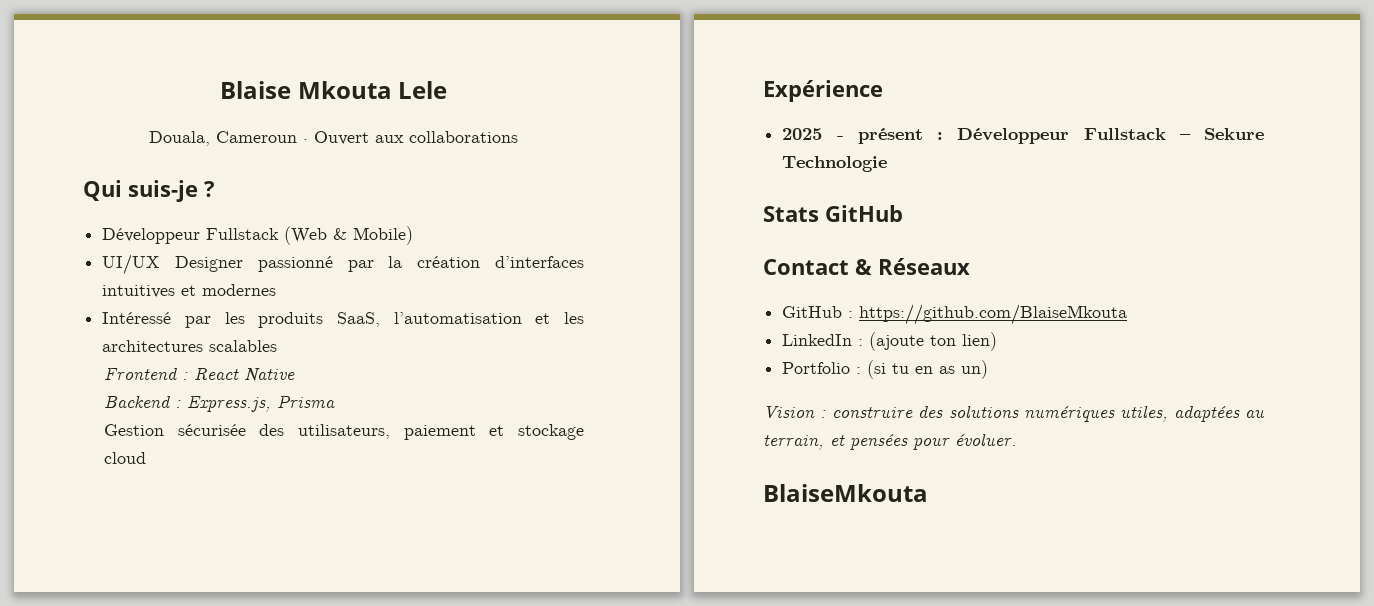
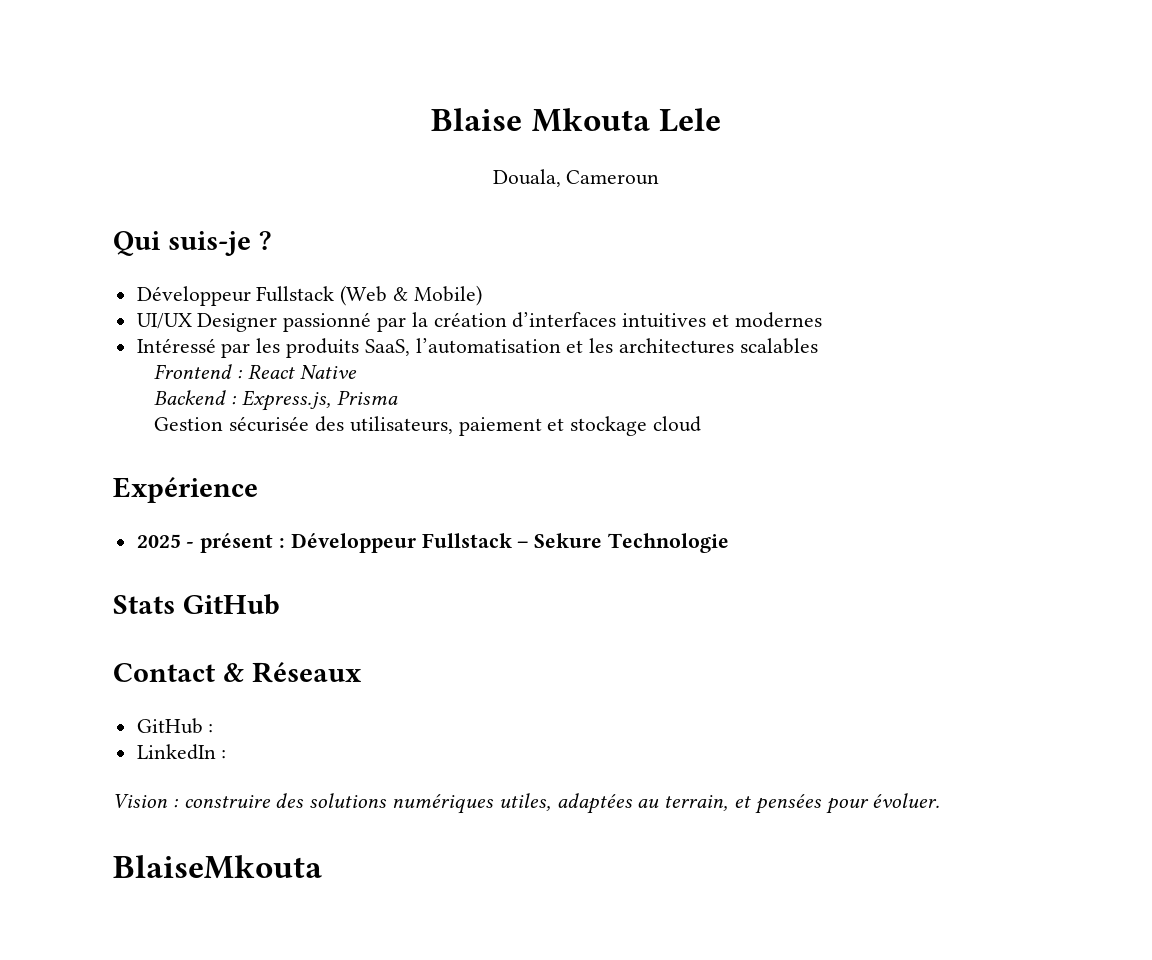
[303,131,518,145] · Ouvert aux collaborations -> (660, 177) none
[859,304,1128,325] https://github.com/BlaiseMkouta -> (214, 728) none
[869,332,998,351] [782,360,989,379] (ajoute ton lien) // Portfolio : (si tu en as un) -> (227, 754) none

